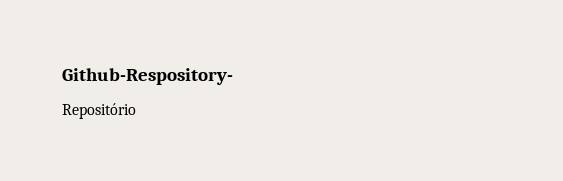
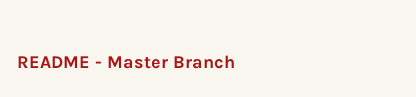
[62,68,233,85] [62,103,136,119] Github-Respository- // Repositório -> [17,55,235,69] README - Master Branch

